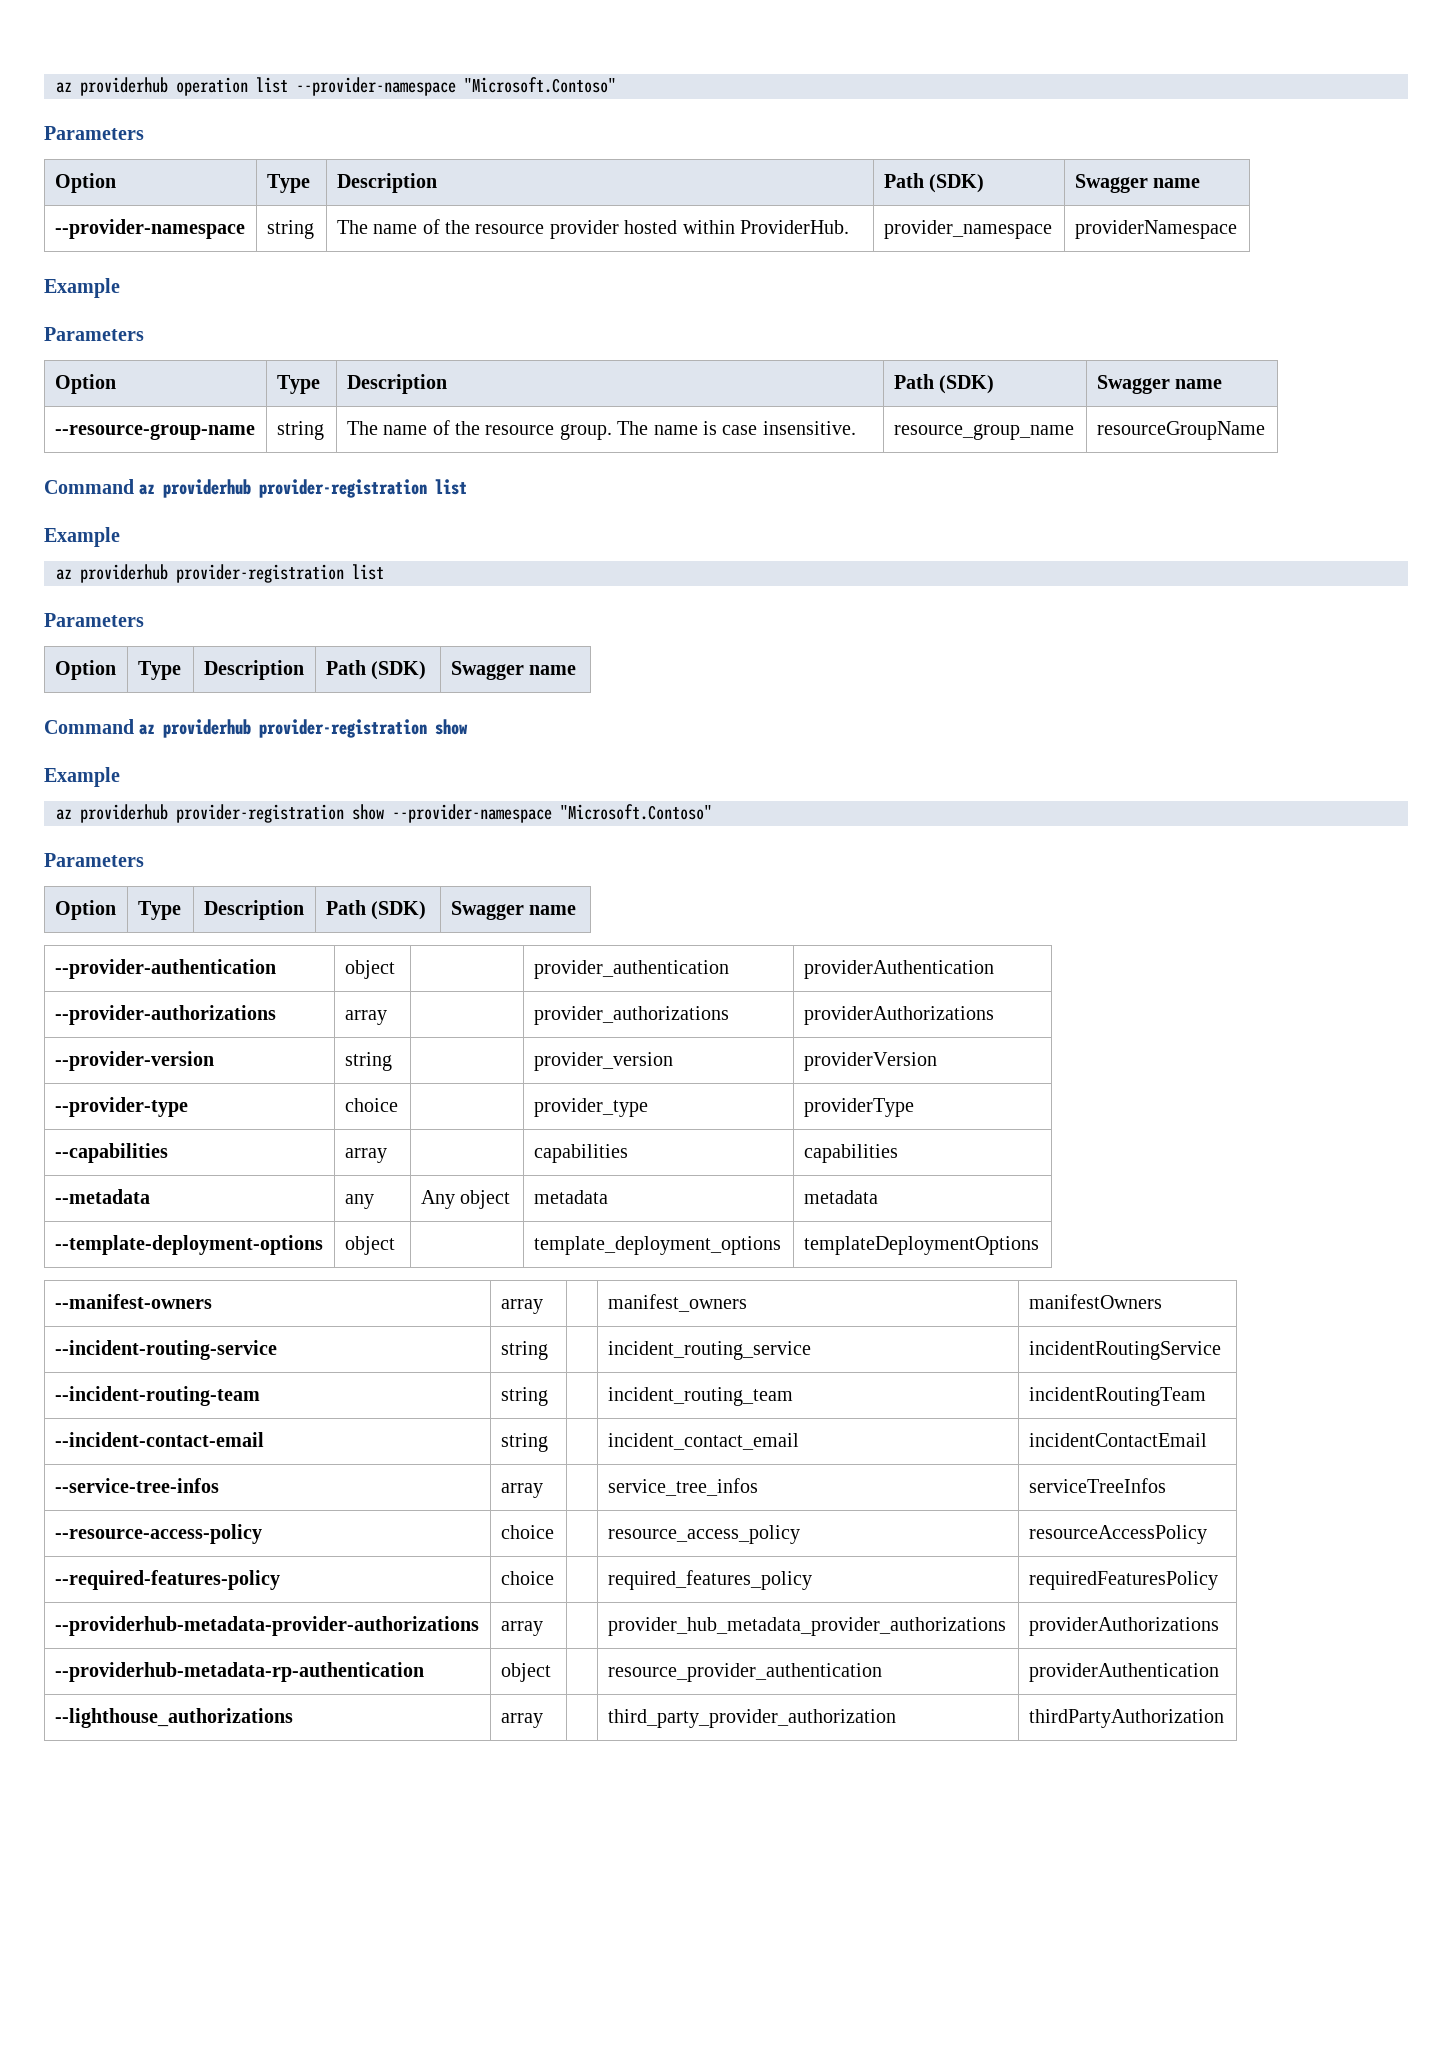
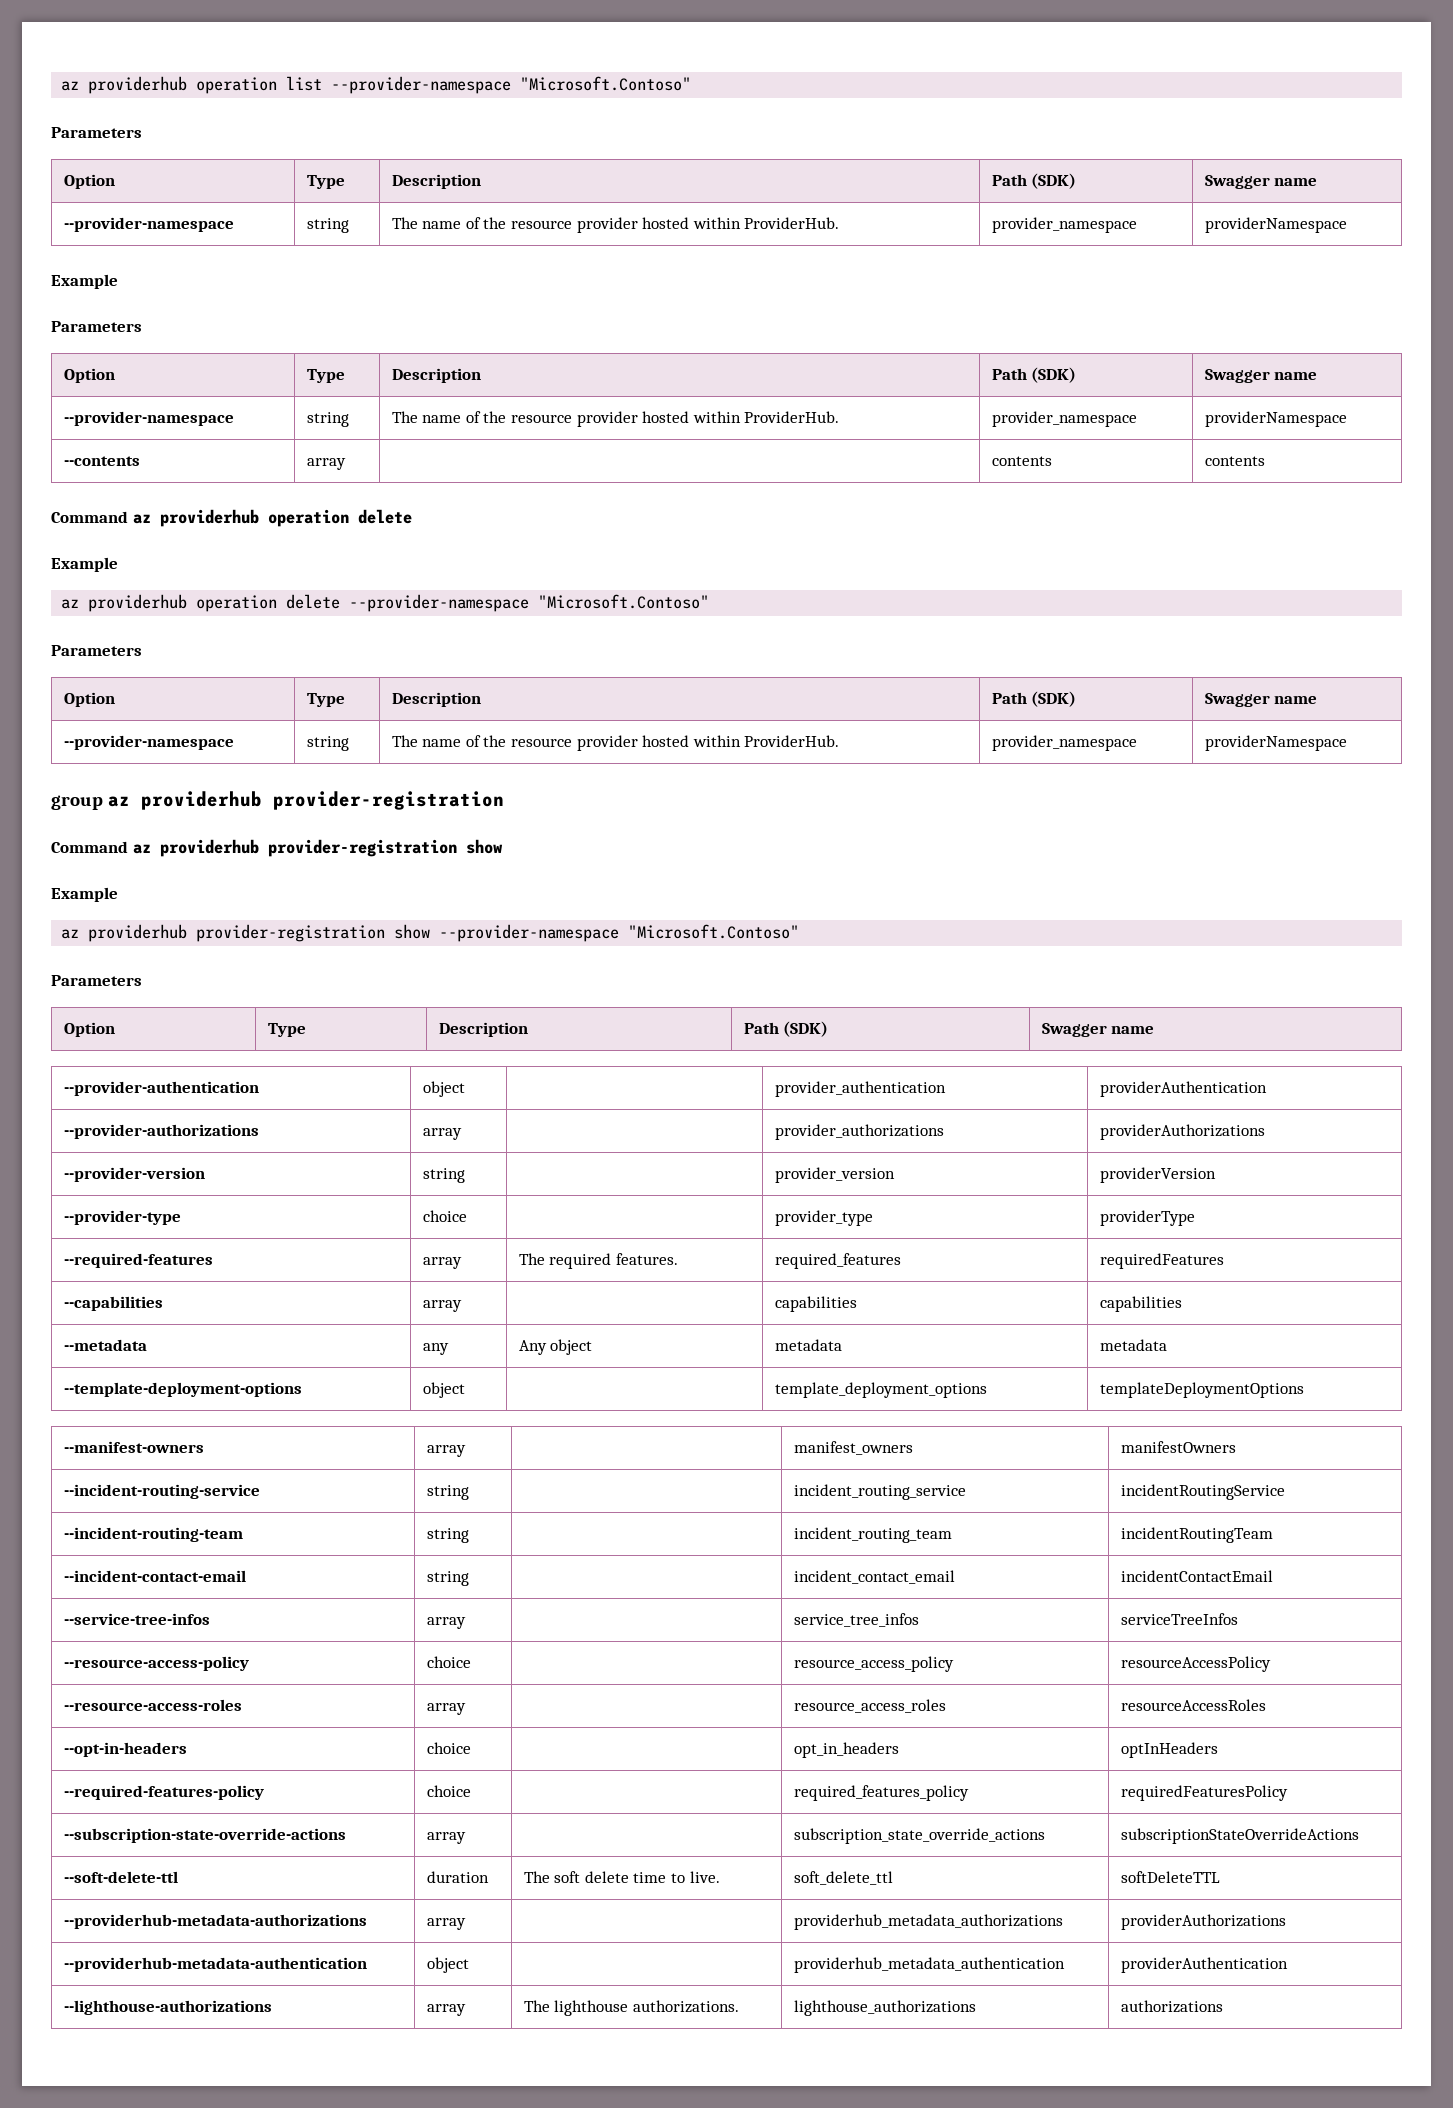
[54,424,255,440] [276,421,324,440] [346,420,856,440] [893,424,1074,440] [1096,421,1265,440] [44,479,468,498] [44,527,120,547] [56,564,384,583] [44,613,144,627] [54,660,116,680] [137,661,181,680] [203,660,304,680] [325,660,427,680] [450,661,577,680] --resource-group-name | string | The name of the resource group. The name is case insensitive. | resource_group_name | resourceGroupName // Command az providerhub provider-registration list // Example // az providerhub provider-registration list // Parameters // Option | Type | Description | Path (SDK) | Swagger name -> [63,411,234,426] [306,412,349,427] [391,411,840,427] [991,411,1137,427] [1204,411,1347,427] [63,456,140,466] [306,458,346,470] [991,456,1052,466] [1204,456,1265,466] [51,509,412,527] [51,557,118,572] [61,594,710,612] [51,645,142,656] [63,692,115,707] [306,693,345,707] [391,692,481,707] [991,691,1077,707] [1204,693,1318,707] [63,735,234,750] [306,736,349,751] [391,735,840,751] [991,735,1137,751] [1204,735,1347,751] [51,791,505,810] --provider-namespace | string | The name of the resource provider hosted within ProviderHub. | provider_namespace | providerNamespace // --contents | array | | contents | contents // Command az providerhub operation delete // Example // az providerhub operation delete --provider-namespace "Microsoft.Contoso" // Parameters // Option | Type | Description | Path (SDK) | Swagger name // --provider-namespace | string | The name of the resource provider hosted within ProviderHub. | provider_namespace | providerNamespace // group az providerhub provider-registration
(914, 1107) none -> [63,1253,213,1268] [422,1257,462,1269] [518,1253,678,1269] [774,1253,901,1269] [1099,1253,1224,1269] // --required-features | array | The required features. | required_features | requiredFeatures
(1207, 1534) none -> [63,1699,242,1711] [426,1703,466,1715] [793,1699,946,1713] [1120,1699,1266,1711] [63,1742,187,1757] [426,1742,471,1754] [793,1742,899,1758] [1120,1742,1218,1758] // --resource-access-roles | array | | resource_access_roles | resourceAccessRoles // --opt-in-headers | choice | | opt_in_headers | optInHeaders
[54,1616,479,1636] [500,1621,543,1636] [607,1617,1006,1636] [1028,1617,1219,1636] [54,1662,424,1682] [500,1663,551,1682] [607,1663,882,1682] [1028,1663,1219,1682] [54,1708,293,1728] [500,1713,543,1728] [607,1709,896,1728] [1028,1709,1224,1728] --providerhub-metadata-provider-authorizations | array | | provider_hub_metadata_provider_authorizations | providerAuthorizations // --providerhub-metadata-rp-authentication | object | | resource_provider_authentication | providerAuthentication // --lighthouse_authorizations | array | | third_party_provider_authorization | thirdPartyAuthorization -> [63,1828,346,1843] [426,1832,466,1844] [793,1828,1045,1844] [1120,1828,1359,1844] [63,1871,178,1883] [426,1871,489,1883] [523,1871,720,1883] [793,1871,893,1885] [1120,1871,1220,1883] [63,1914,367,1929] [426,1918,466,1930] [793,1914,1063,1930] [1120,1914,1286,1930] [63,1957,367,1972] [426,1957,469,1973] [793,1957,1065,1973] [1120,1957,1288,1973] [63,2000,272,2015] [426,2004,466,2016] [523,2000,739,2016] [793,2000,976,2016] [1120,2000,1223,2013] --subscription-state-override-actions | array | | subscription_state_override_actions | subscriptionStateOverrideActions // --soft-delete-ttl | duration | The soft delete time to live. | soft_delete_ttl | softDeleteTTL // --providerhub-metadata-authorizations | array | | providerhub_metadata_authorizations | providerAuthorizations // --providerhub-metadata-authentication | object | | providerhub_metadata_authentication | providerAuthentication // --lighthouse-authorizations | array | The lighthouse authorizations. | lighthouse_authorizations | authorizations

